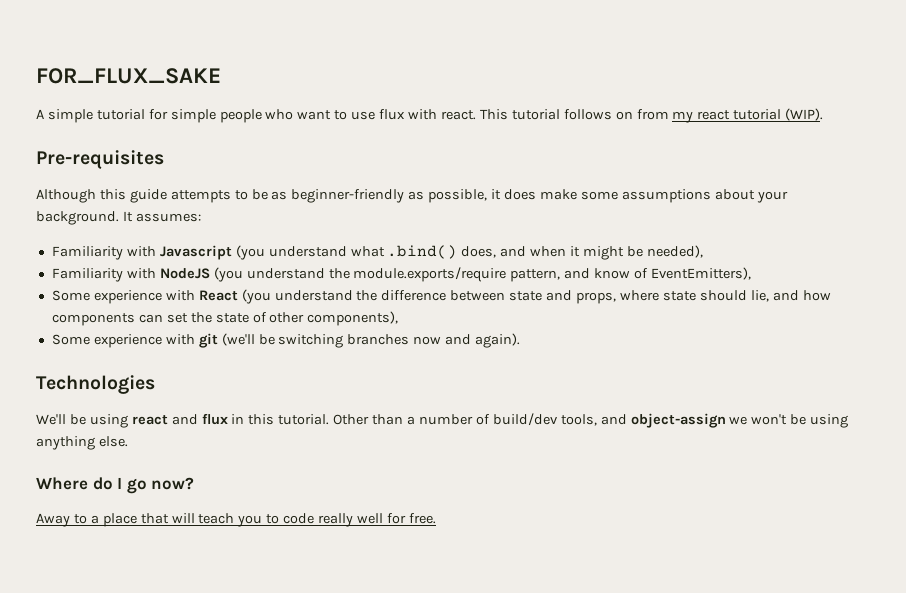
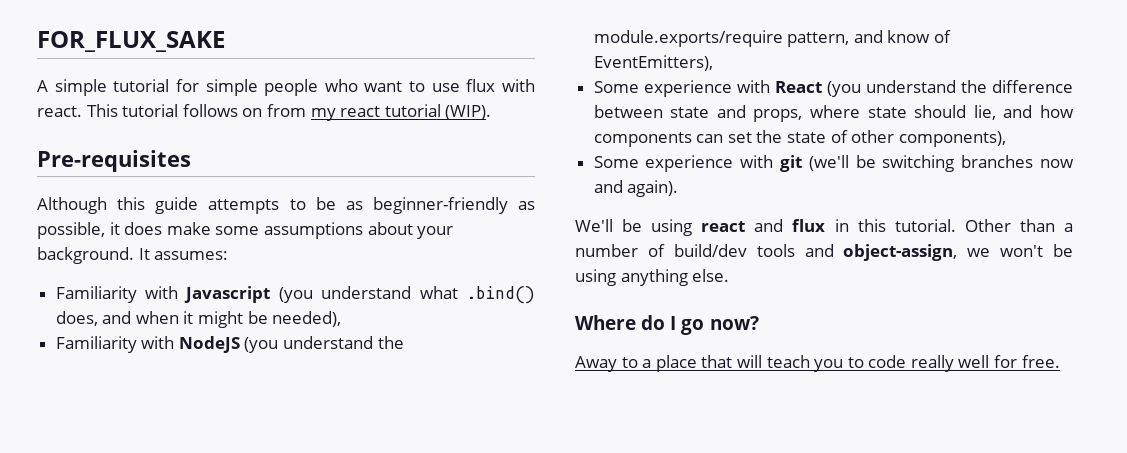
[36,375,155,394] // Technologies -> (679, 188) none
[560,413,726,428] tools, and object-assign -> [756,244,958,261] tools and object-assign,

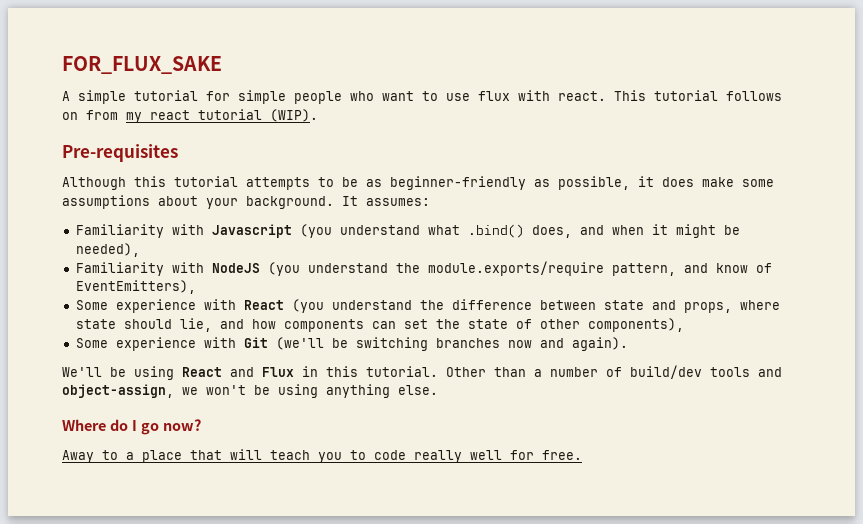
[155,197,199,214] guide -> [174,176,238,187] tutorial
[780,155,803,172] git -> [243,337,268,348] Git
[701,219,826,232] react and flux -> [182,367,294,377] React and Flux

